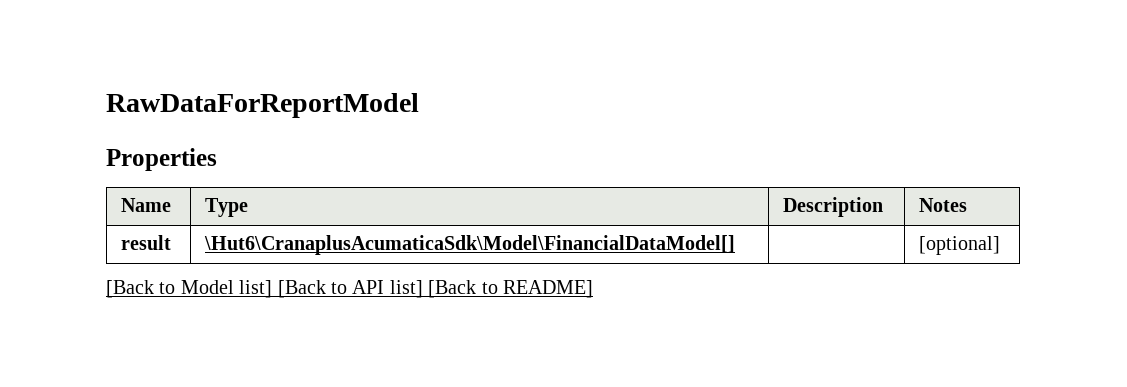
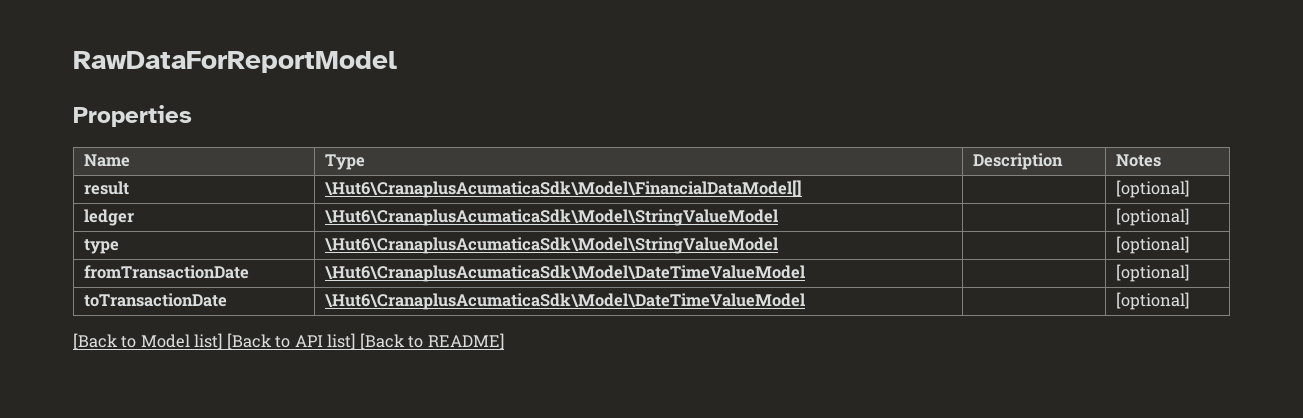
(1001, 245) none -> [83,209,134,226] [324,209,778,226] [1115,208,1189,226] [83,239,119,254] [324,237,778,254] [1115,236,1189,254] [83,265,249,279] [324,265,805,282] [1115,264,1189,282] [83,293,227,307] [324,293,805,310] [1115,292,1189,310] // ledger | \Hut6\CranaplusAcumaticaSdk\Model\StringValueModel | | [optional] // type | \Hut6\CranaplusAcumaticaSdk\Model\StringValueModel | | [optional] // fromTransactionDate | \Hut6\CranaplusAcumaticaSdk\Model\DateTimeValueModel | | [optional] // toTransactionDate | \Hut6\CranaplusAcumaticaSdk\Model\DateTimeValueModel | | [optional]

